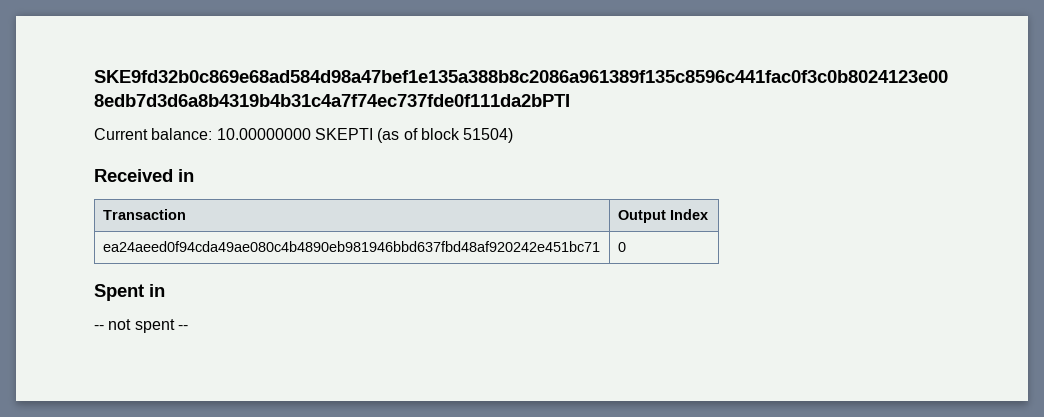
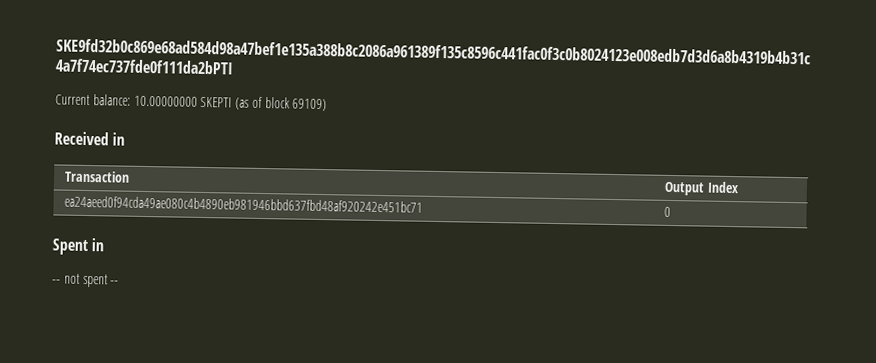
[463,128,514,143] 51504) -> [292,98,328,112] 69109)

